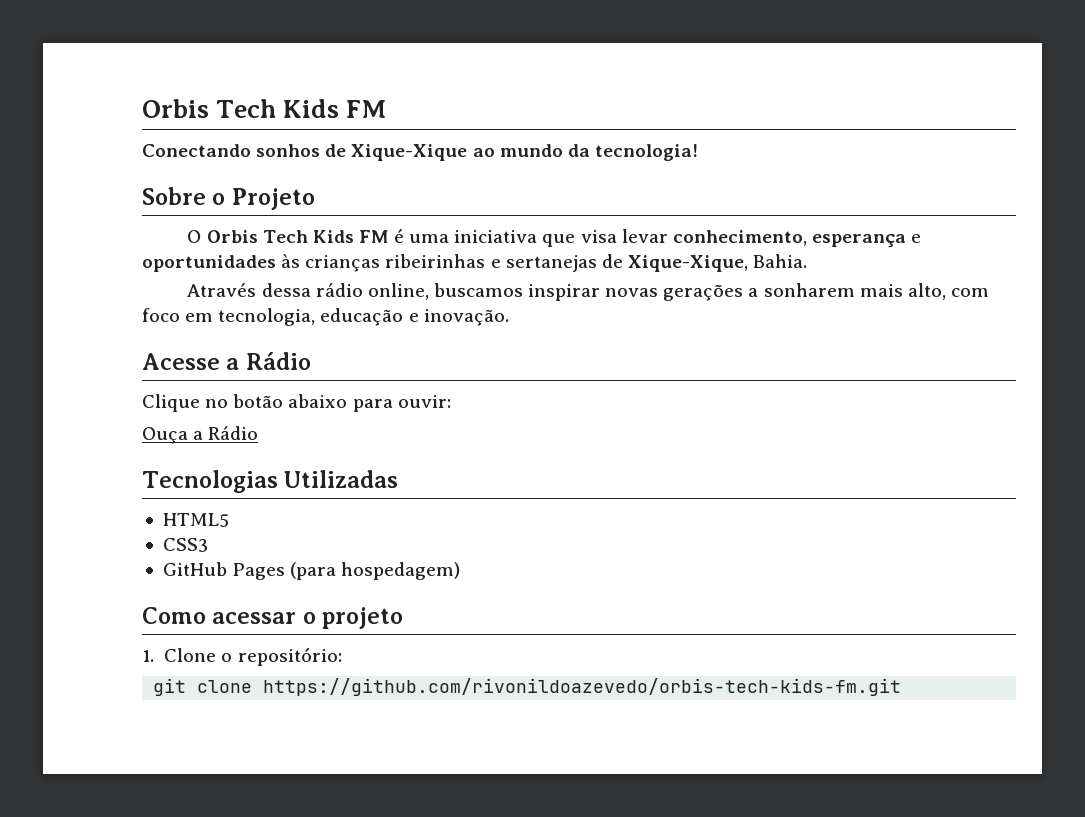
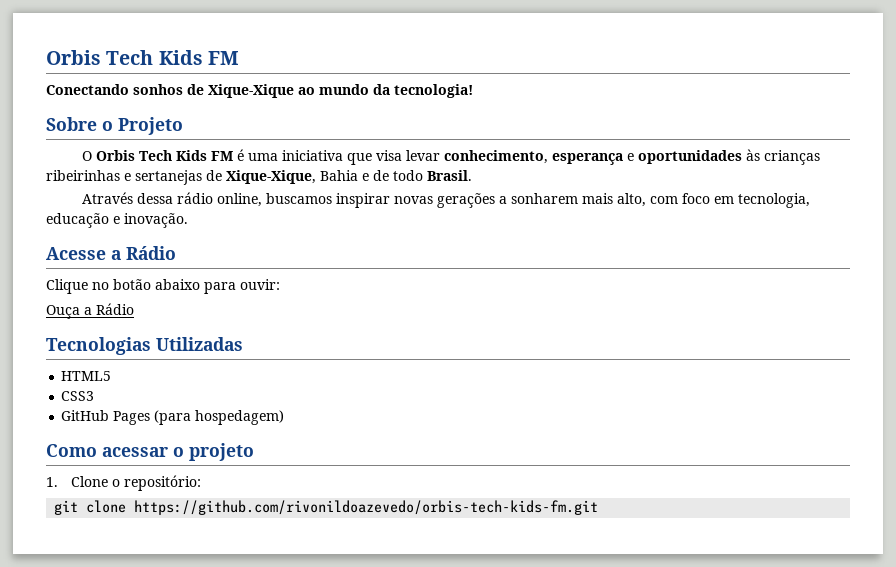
[753,254,808,268] Bahia. -> [320,170,472,181] Bahia e de todo Brasil.

